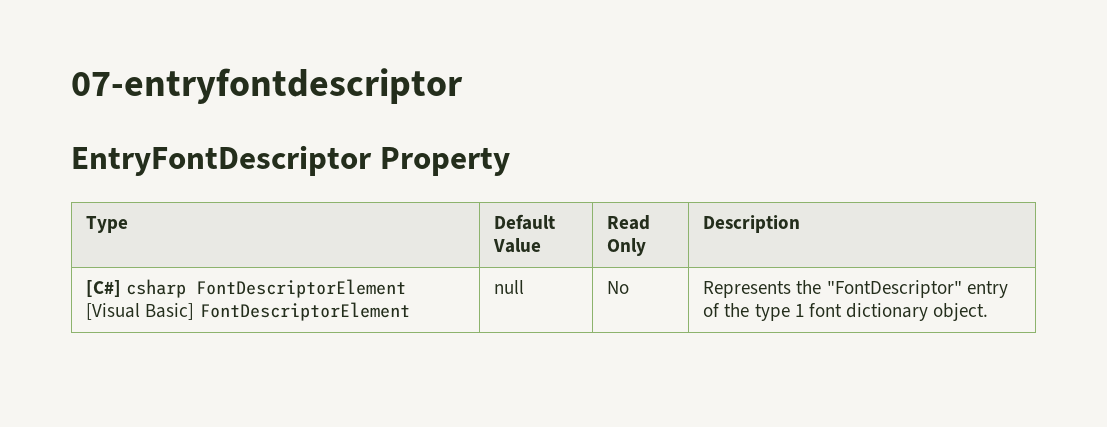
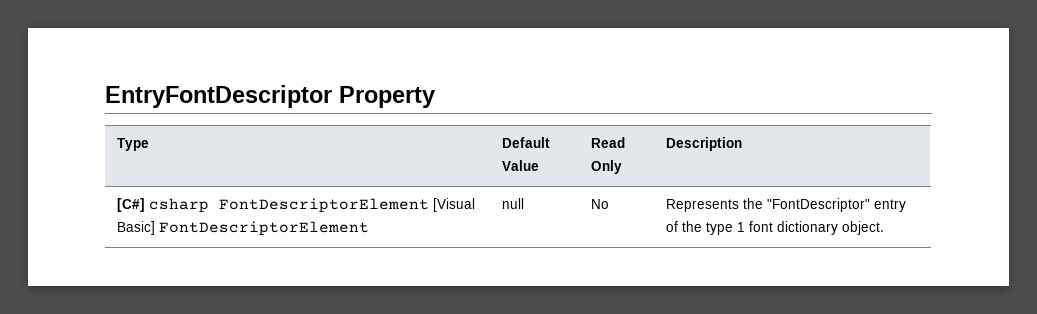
[71,68,463,104] 07-entryfontdescriptor // -> (105, 96) none

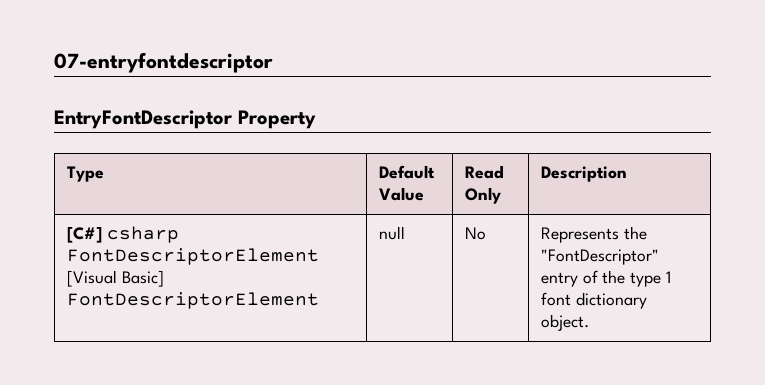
(105, 96) none -> [54,52,273,73] 07-entryfontdescriptor //

